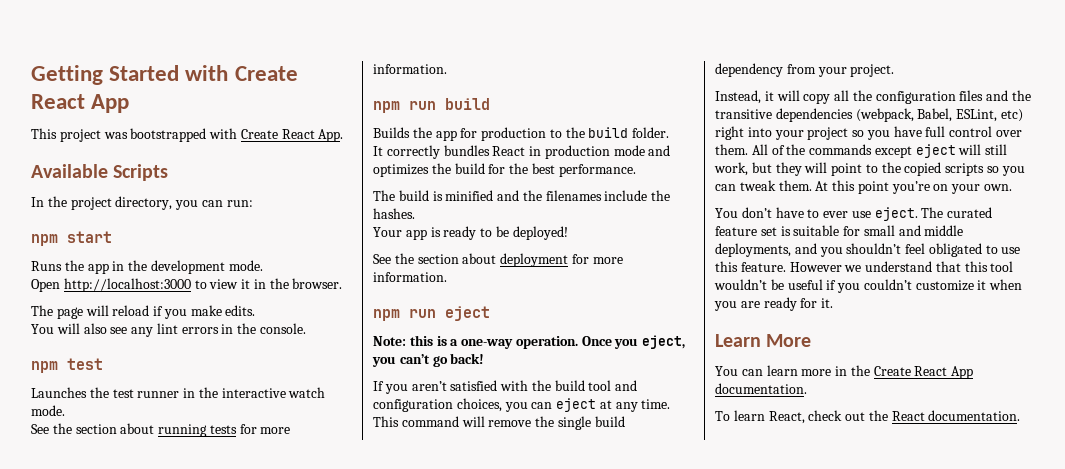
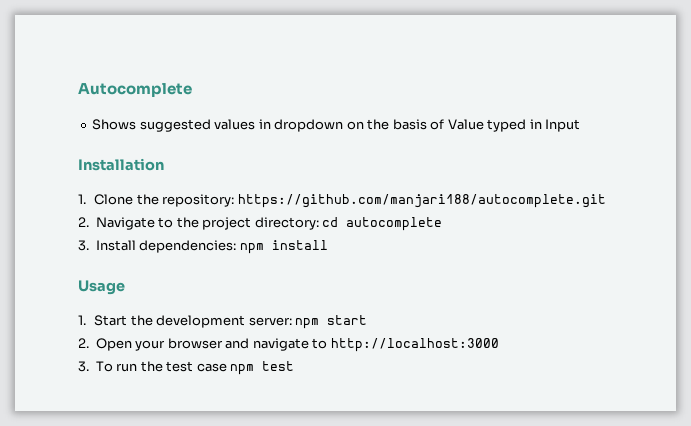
[31,65,298,85] [31,94,130,113] [31,128,344,142] [31,164,169,181] [31,196,253,210] [31,231,112,246] [31,260,263,274] [31,278,343,292] [31,305,256,319] [31,323,307,337] [31,358,103,373] [31,387,326,398] [31,405,65,416] [31,423,291,437] [373,64,447,74] [373,98,490,113] [373,127,670,141] [373,145,671,159] [373,163,636,177] [373,190,671,201] [373,208,415,219] [373,226,568,240] [373,253,623,267] [373,272,447,282] [373,306,490,321] [373,335,686,349] [372,353,485,367] [373,380,638,394] [373,398,671,412] [373,416,625,430] [715,63,895,77] [715,90,1032,104] [715,108,1023,122] [715,126,1023,140] [715,144,1008,158] [714,162,1025,176] [715,180,1013,194] [715,207,993,221] [715,225,964,236] [715,243,1021,257] [715,261,1014,272] [714,279,1023,293] [714,297,834,311] [715,334,812,347] [715,365,974,379] [715,383,807,394] [715,410,1021,424] Getting Started with Create React App // This project was bootstrapped with Create React App. // Available Scripts // In the project directory, you can run: // npm start // Runs the app in the development mode. // Open http://localhost:3000 to view it in the browser. // The page will reload if you make edits. // You will also see any lint errors in the console. // npm test // Launches the test runner in the interactive watch mode. // See the section about running tests for more information. // npm run build // Builds the app for production to the build folder. // It correctly bundles React in production mode and optimizes the build for the best performance. // The build is minified and the filenames include the hashes. // Your app is ready to be deployed! // See the section about deployment for more information. // npm run eject // Note: this is a one-way operation. Once you eject, you can’t go back! // If you aren’t satisfied with the build tool and configuration choices, you can eject at any time. This command will remove the single build dependency from your project. // Instead, it will copy all the configuration files and the transitive dependencies (webpack, Babel, ESLint, etc) right into your project so you have full control over them. All of the commands except eject will still work, but they will point to the copied scripts so you can tweak them. At this point you’re on your own. // You don’t have to ever use eject. The curated feature set is suitable for small and middle deployments, and you shouldn’t feel obligated to use this feature. However we understand that this tool wouldn’t be useful if you couldn’t customize it when you are ready for it. // Learn More // You can learn more in the Create React App documentation. // To learn React, check out the React documentation. -> [78,83,192,97] [92,119,581,132] [78,158,164,171] [78,194,606,208] [78,217,443,231] [78,240,328,254] [78,280,125,295] [78,315,368,329] [78,338,499,352] [78,361,295,375] Autocomplete // Shows suggested values in dropdown on the basis of Value typed in Input // Installation // 1. Clone the repository: https://github.com/manjari188/autocomplete.git // 2. Navigate to the project directory: cd autocomplete // 3. Install dependencies: npm install // Usage // 1. Start the development server: npm start // 2. Open your browser and navigate to http://localhost:3000 // 3. To run the test case npm test

